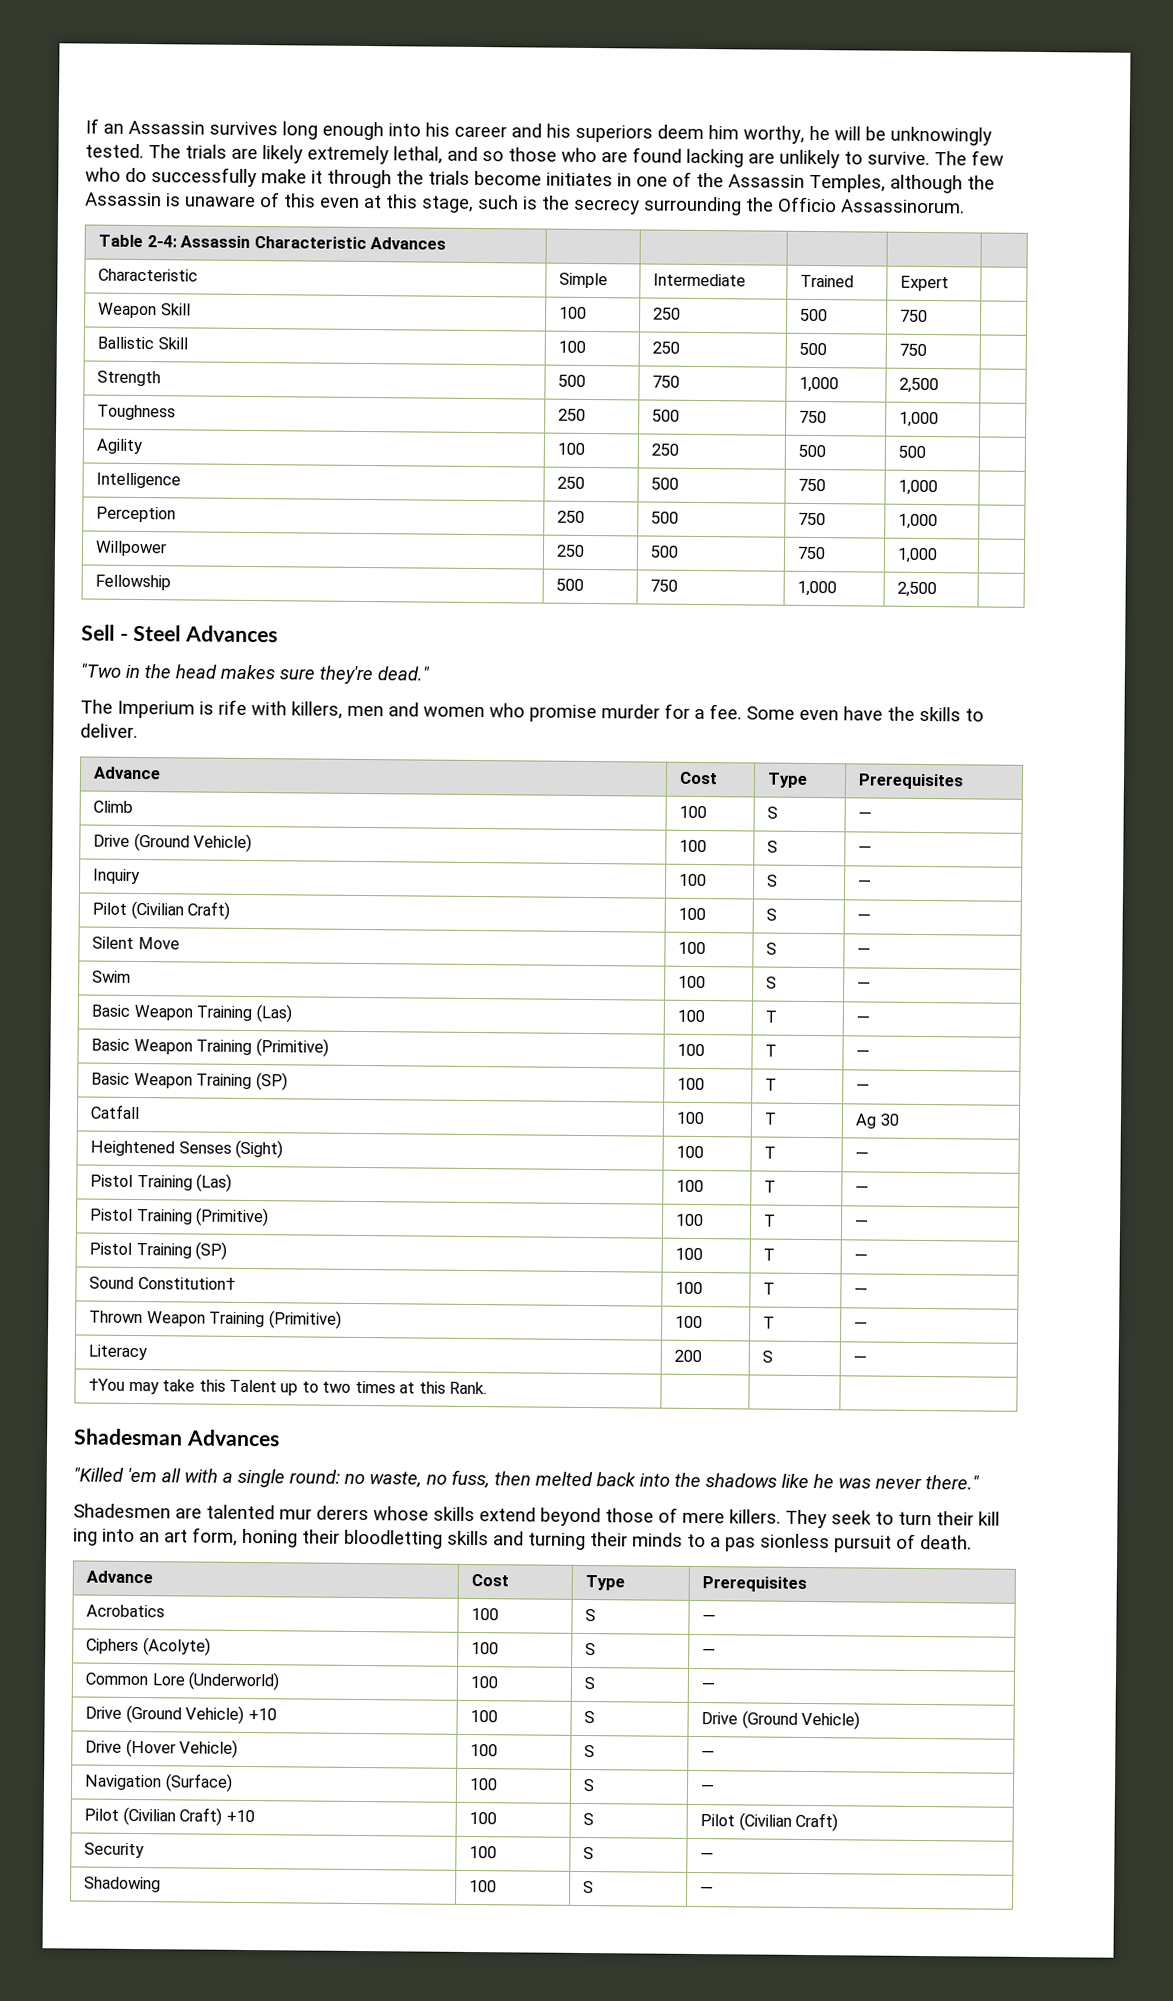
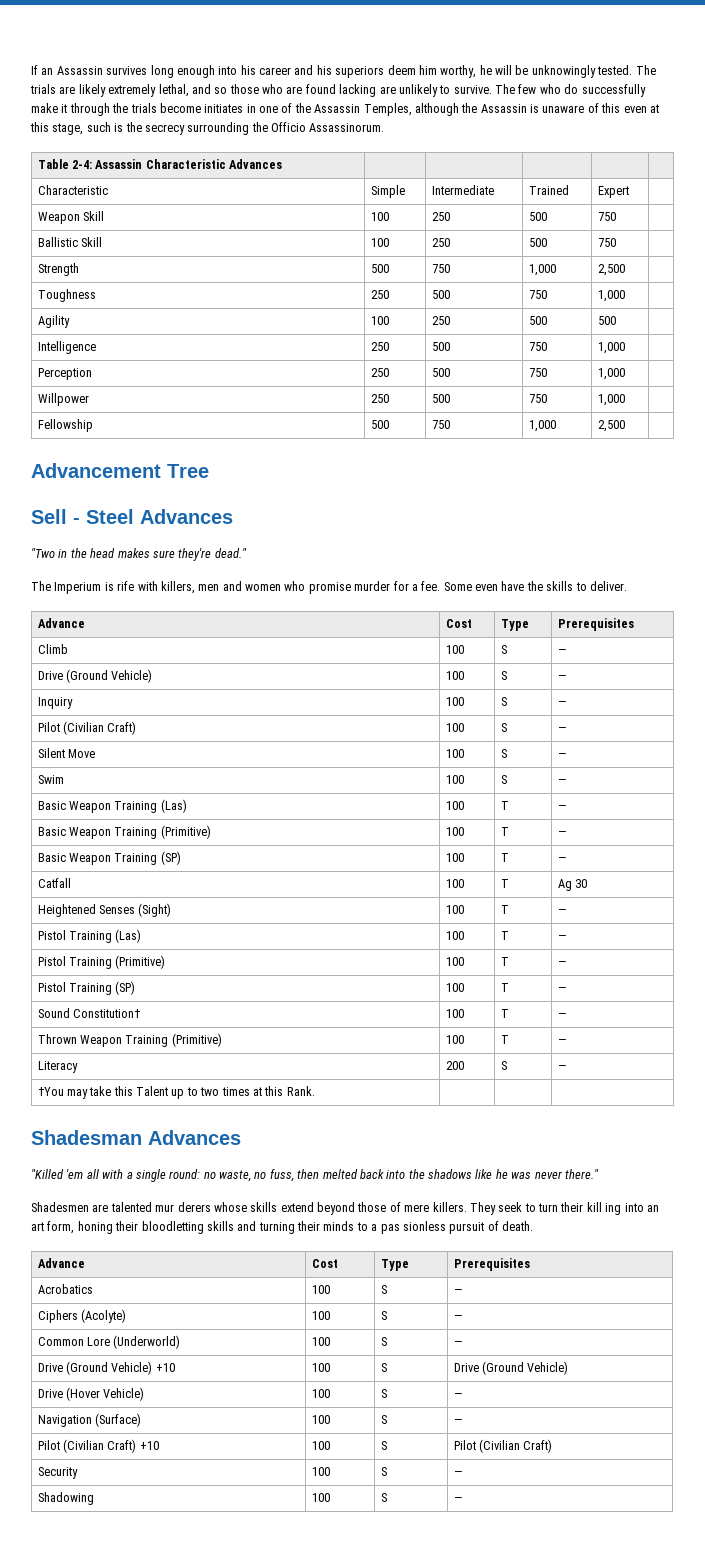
(938, 589) none -> [31,463,209,478] // Advancement Tree

